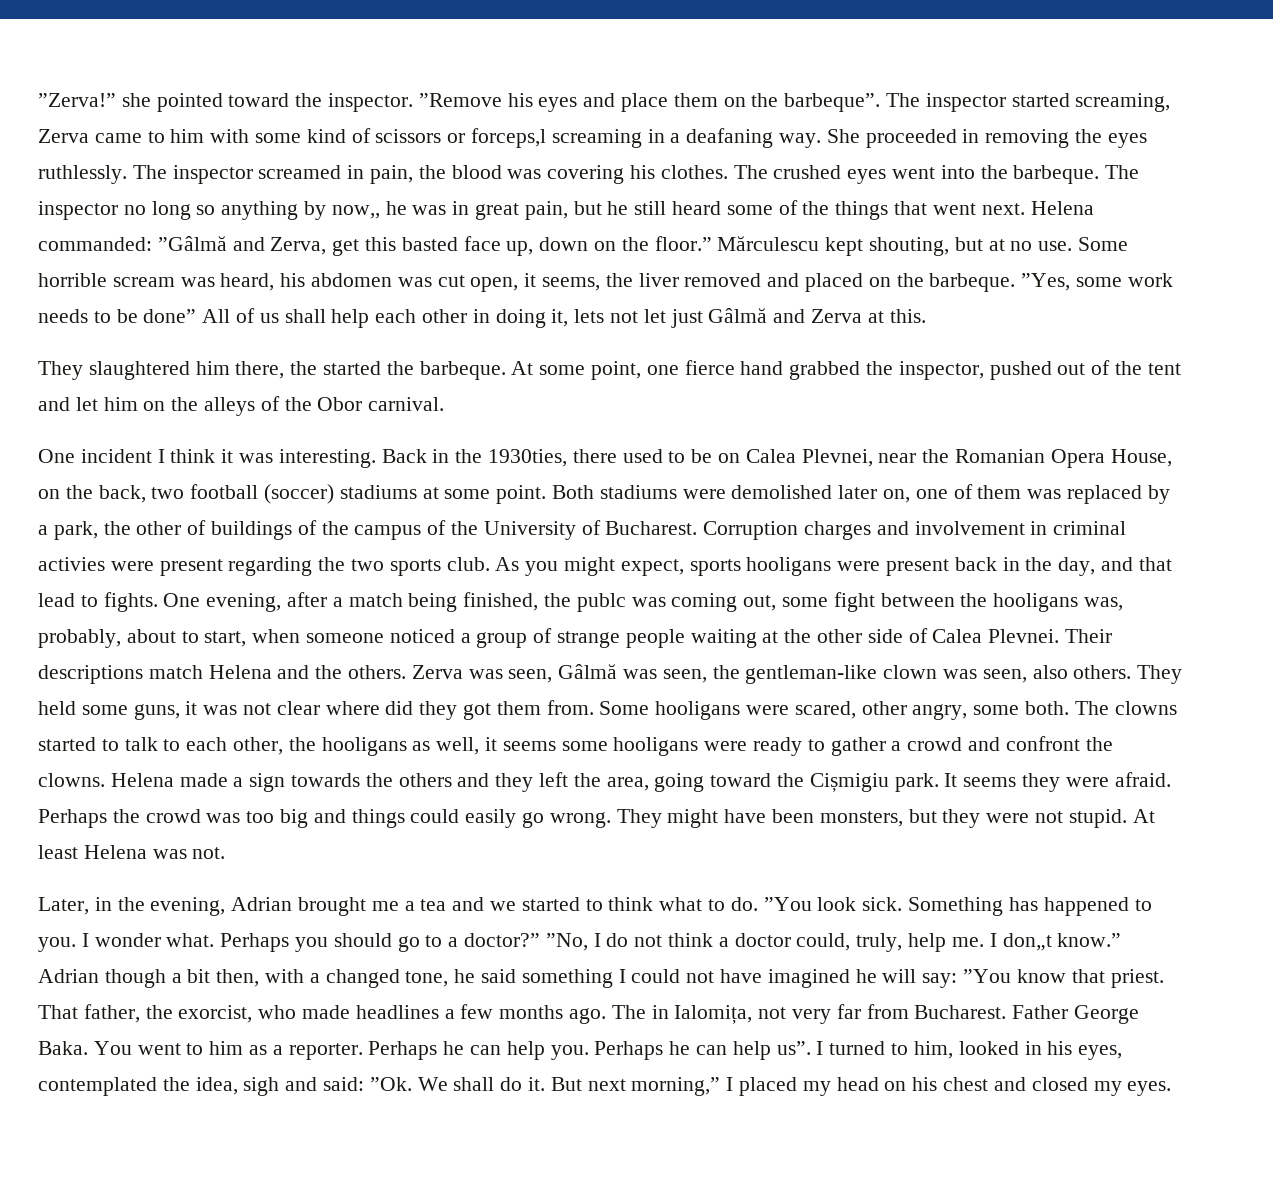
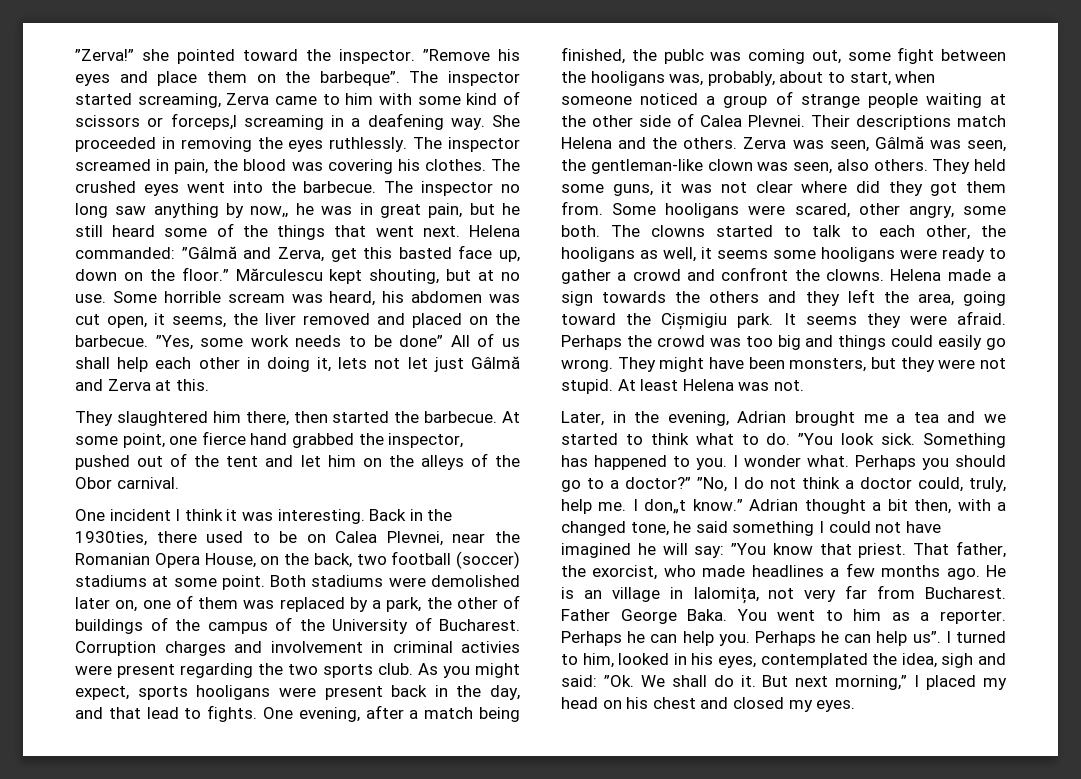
[686,128,774,148] deafaning -> [367,113,444,130] deafening
[1013,165,1100,184] barbeque. -> [303,181,377,193] barbecue.
[196,205,216,215] so -> [115,206,147,215] saw
[929,273,1016,292] barbeque. -> [75,335,148,347] barbecue.
[290,361,318,375] the -> [293,411,328,423] then
[419,361,506,380] barbeque. -> [424,411,498,423] barbecue.
[104,969,166,988] though -> [804,499,866,514] thought
[611,1005,646,1019] The -> [986,565,1007,577] [561,587,660,602] He is an village

